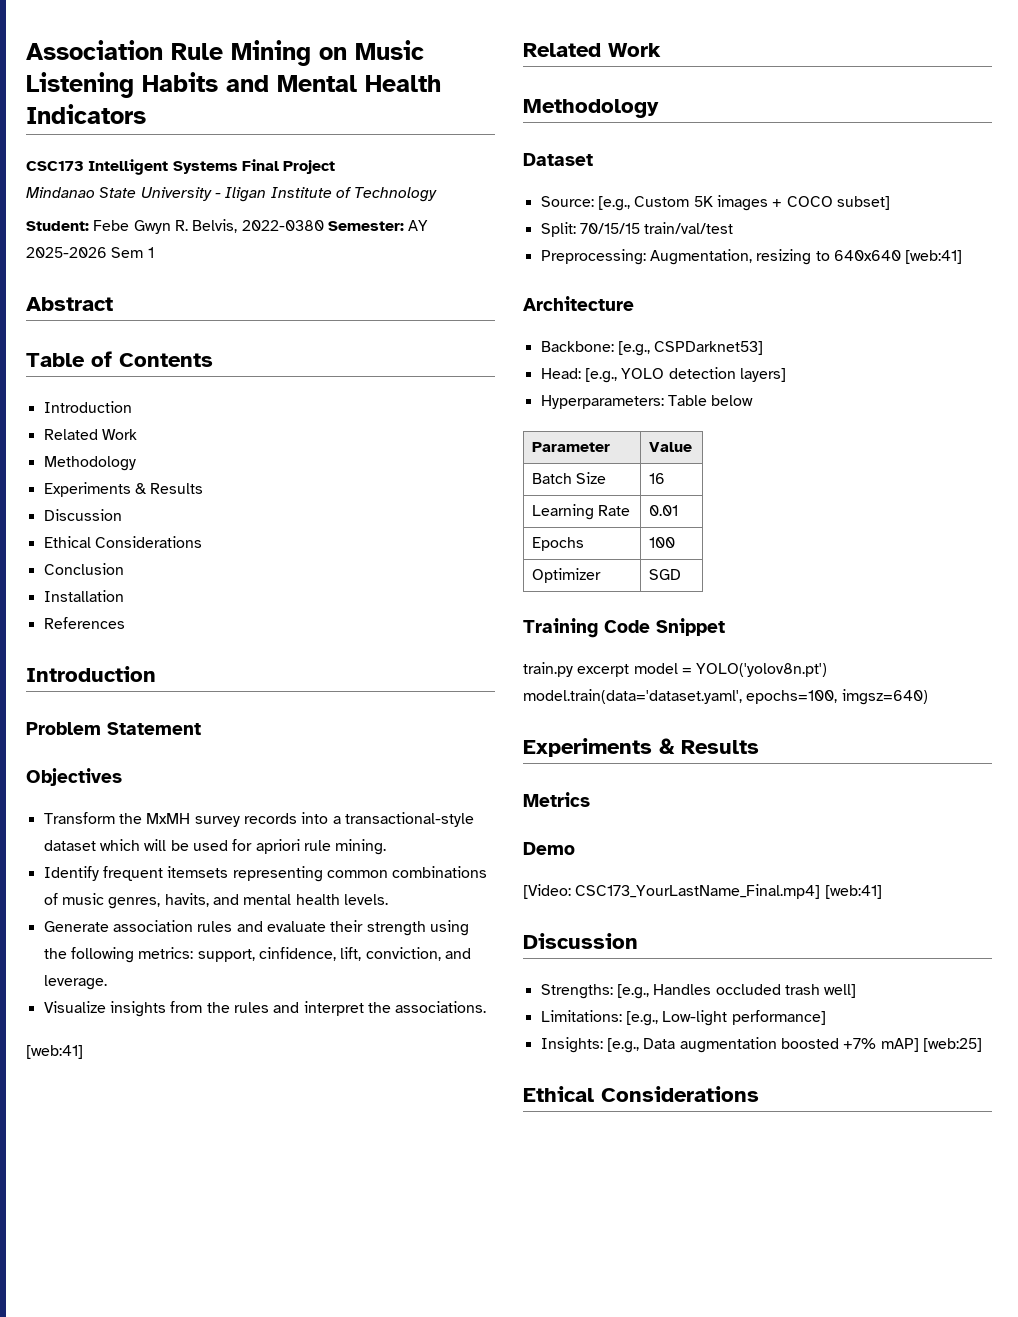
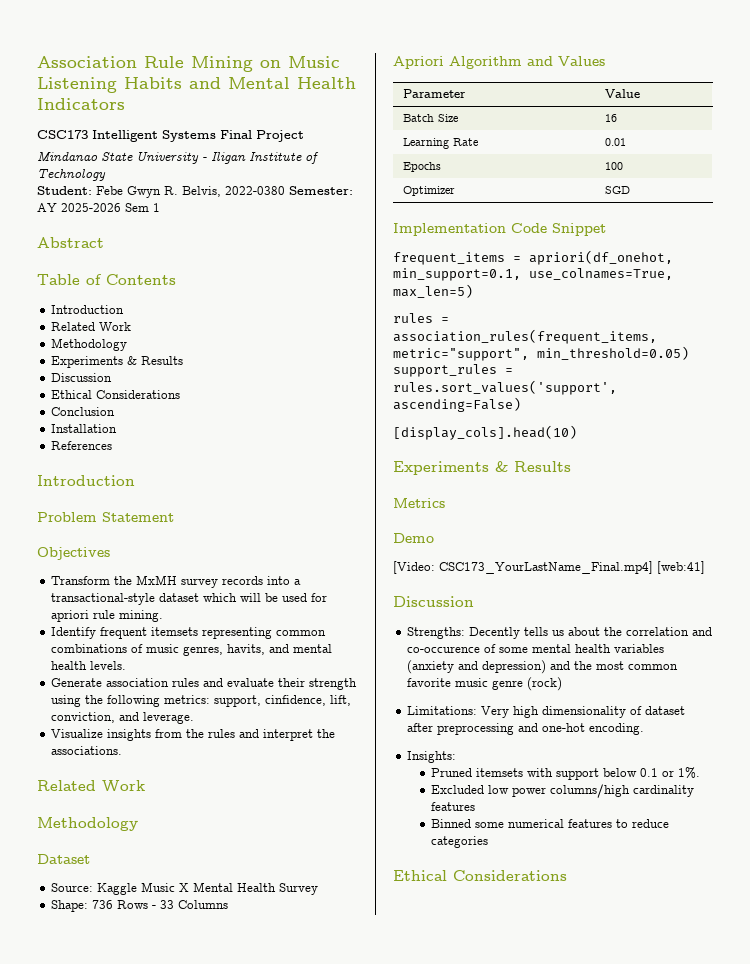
[26,1045,83,1059] // [web:41] -> (123, 750) none
[597,195,890,211] [540,222,734,237] [540,249,963,265] [523,296,634,311] [540,341,764,356] [540,367,786,383] [540,395,754,409] [e.g., Custom 5K images + COCO subset] // Split: 70/15/15 train/val/test // Preprocessing: Augmentation, resizing to 640x640 [web:41] // Architecture // Backbone: [e.g., CSPDarknet53] // Head: [e.g., YOLO detection layers] // Hyperparameters: Table below -> [97,882,319,895] [51,900,229,912] [393,56,605,69] Kaggle Music X Mental Health Survey // Shape: 736 Rows - 33 Columns // Apriori Algorithm and Values
[523,618,598,638] Training -> [393,223,506,236] Implementation
[523,662,828,677] [523,689,928,705] train.py excerpt model = YOLO('yolov8n.pt') model.train(data='dataset.yaml', epochs=100, imgsz=640) -> [393,250,673,265] [393,268,673,281] [393,284,473,298] [393,313,449,323] [393,329,657,344] [393,346,689,361] [393,364,513,377] [393,380,617,395] [393,397,521,412] [393,425,577,440] frequent_items = apriori(df_onehot, min_support=0.1, use_colnames=True, max_len=5) // rules = association_rules(frequent_items, metric="support", min_threshold=0.05) support_rules = rules.sort_values('support', ascending=False) // [display_cols].head(10)
[616,984,857,999] [540,1010,826,1026] [540,1037,982,1053] [e.g., Handles occluded trash well] // Limitations: [e.g., Low-light performance] // Insights: [e.g., Data augmentation boosted +7% mAP] [web:25] -> [469,627,713,639] [407,644,665,653] [407,660,679,674] [407,677,563,691] [407,706,686,718] [407,723,645,735] [407,751,457,763] [431,767,701,780] [431,784,695,798] [431,802,476,811] [431,819,670,828] [431,836,489,848] Decently tells us about the correlation and co-occurence of some mental health variables (anxiety and depression) and the most common favorite music genre (rock) // Limitations: Very high dimensionality of dataset after preprocessing and one-hot encoding. // Insights: // Pruned itemsets with support below 0.1 or 1%. // Excluded low power columns/high cardinality features // Binned some numerical features to reduce categories

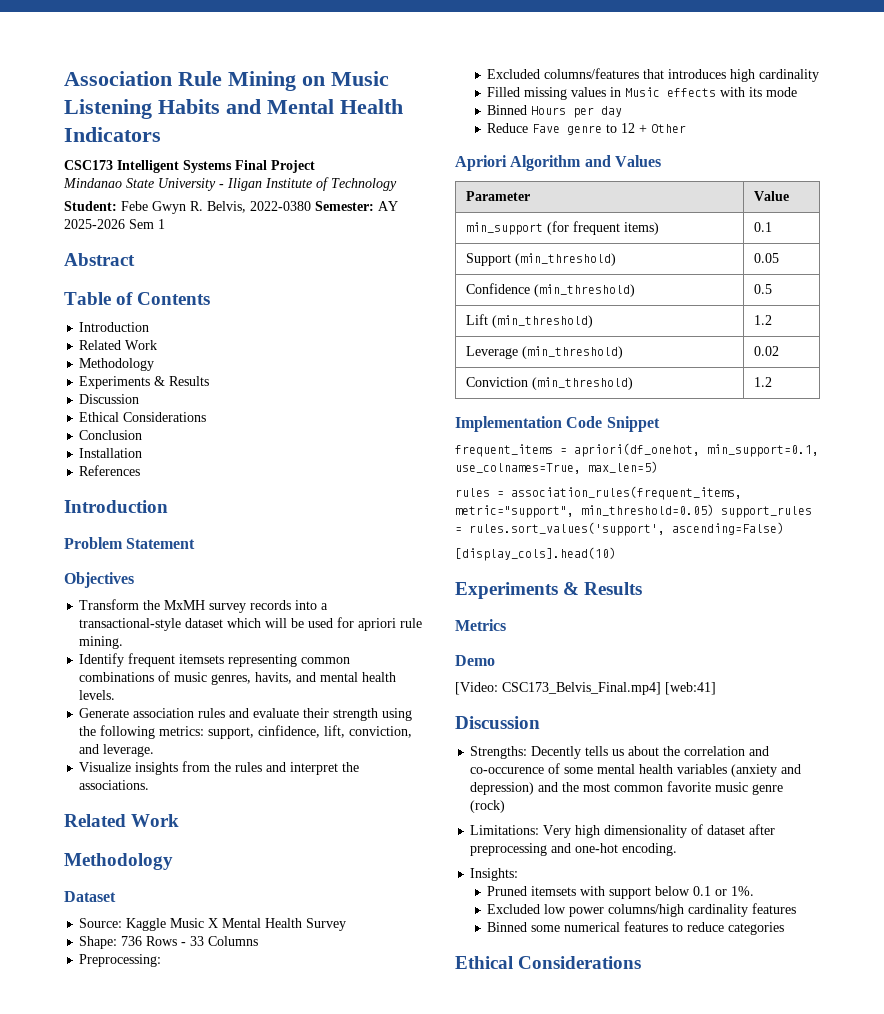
(229, 904) none -> [79,954,162,967] [487,68,820,82] [487,87,798,100] [487,105,623,118] [487,123,687,135] // Preprocessing: // Excluded columns/features that introduces high cardinality // Filled missing values in Music effects with its mode // Binned Hours per day // Reduce Fave genre to 12 + Other
[402,114,458,122] [604,114,617,122] [402,138,478,149] [604,138,626,146] [402,162,441,172] [604,162,623,170] [402,186,455,196] [604,186,630,194] Batch Size | 16 // Learning Rate | 0.01 // Epochs | 100 // Optimizer | SGD -> [465,221,659,235] [753,222,772,232] [465,253,616,266] [753,253,779,263] [465,283,635,297] [753,284,772,294] [465,314,593,328] [753,315,772,325] [465,346,623,359] [753,346,779,356] [465,377,633,390] [753,377,772,387] min_support (for frequent items) | 0.1 // Support (min_threshold) | 0.05 // Confidence (min_threshold) | 0.5 // Lift (min_threshold) | 1.2 // Leverage (min_threshold) | 0.02 // Conviction (min_threshold) | 1.2
[439,561,653,574] CSC173_YourLastName_Final.mp4] -> [502,682,661,695] CSC173_Belvis_Final.mp4]

